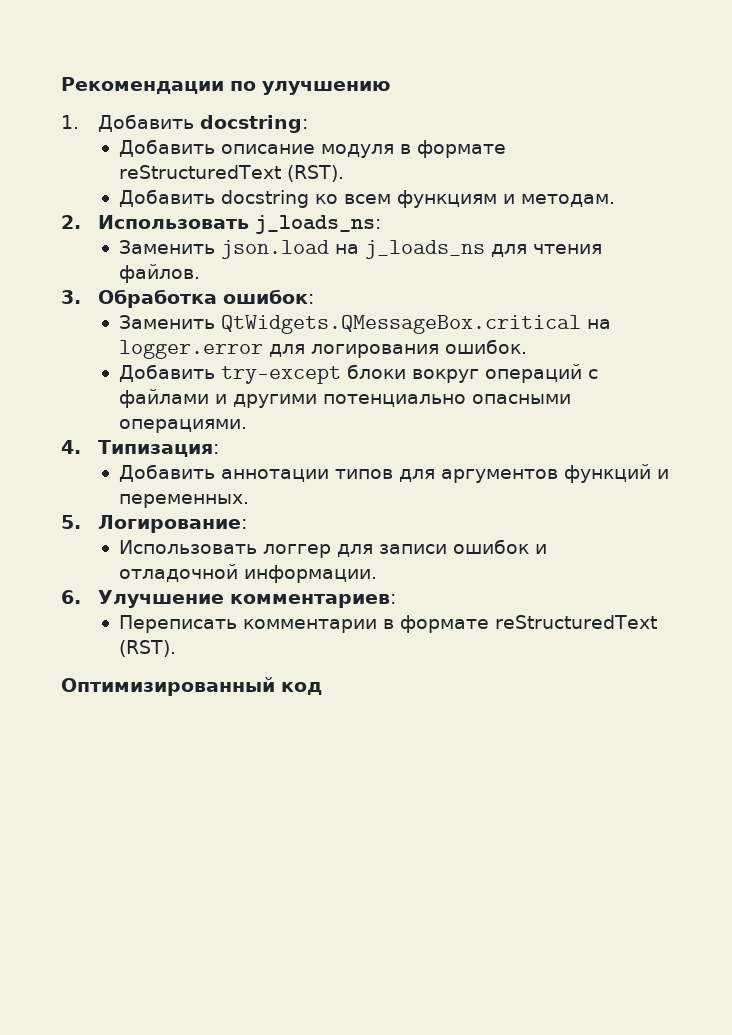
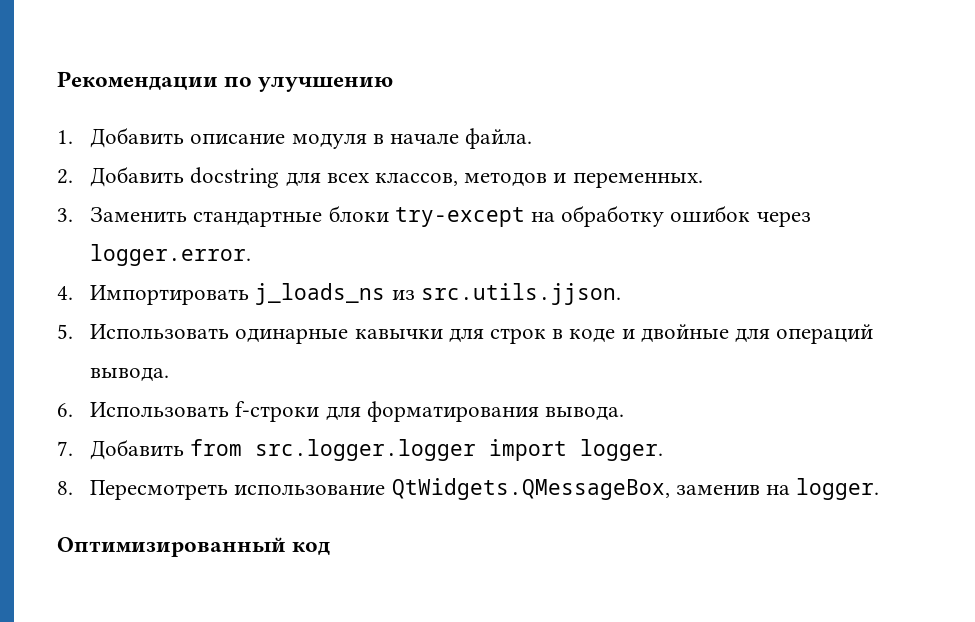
[199,115,308,133] [118,139,215,157] docstring: // Добавить -> (185, 137) none
[416,140,506,158] [118,165,344,182] [118,189,615,208] [61,215,381,234] [118,240,602,259] [118,264,200,283] [61,289,314,308] [118,315,611,334] [118,339,527,359] [118,364,598,384] [118,389,571,408] [118,419,247,433] [61,440,219,457] [118,464,669,483] [118,494,249,508] [61,515,247,533] [118,539,547,558] [118,564,377,583] [61,590,396,608] [118,615,657,633] [118,640,176,657] формате reStructuredText (RST). // Добавить docstring ко всем функциям и методам. // 2. Использовать j_loads_ns: // Заменить json.load на j_loads_ns для чтения файлов. // 3. Обработка ошибок: // Заменить QtWidgets.QMessageBox.critical на logger.error для логирования ошибок. // Добавить try-except блоки вокруг операций с файлами и другими потенциально опасными операциями. // 4. Типизация: // Добавить аннотации типов для аргументов функций и переменных. // 5. Логирование: // Использовать логгер для записи ошибок и отладочной информации. // 6. Улучшение комментариев: // Переписать комментарии в формате reStructuredText (RST). -> [390,128,533,149] [57,166,703,188] [57,205,811,227] [90,244,252,266] [57,283,621,305] [57,324,874,344] [90,367,170,382] [57,401,625,422] [57,439,664,461] [57,478,880,500] начале файла. // 2. Добавить docstring для всех классов, методов и переменных. // 3. Заменить стандартные блоки try-except на обработку ошибок через logger.error. // 4. Импортировать j_loads_ns из src.utils.jjson. // 5. Использовать одинарные кавычки для строк в коде и двойные для операций вывода. // 6. Использовать f-строки для форматирования вывода. // 7. Добавить from src.logger.logger import logger. // 8. Пересмотреть использование QtWidgets.QMessageBox, заменив на logger.

